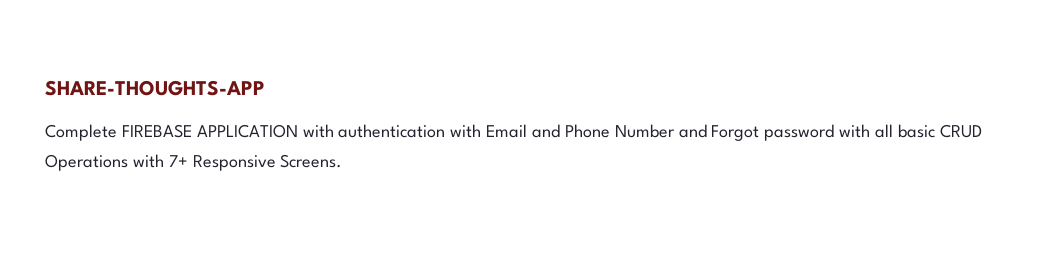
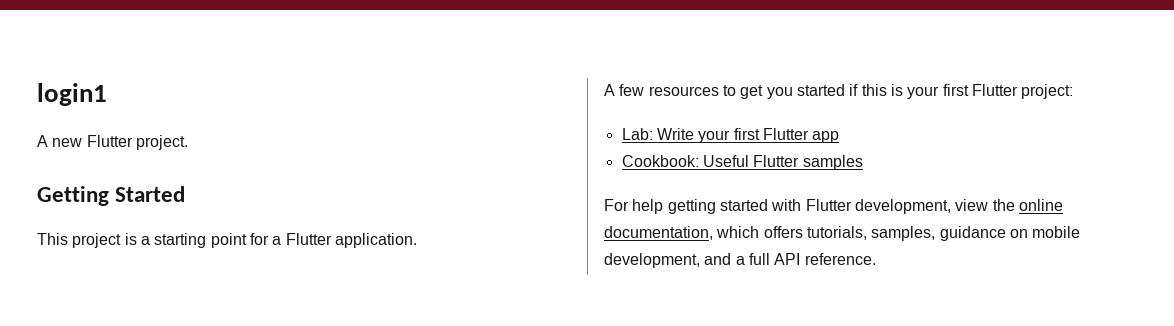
[45,80,265,96] [45,124,982,141] [45,154,343,171] SHARE-THOUGHTS-APP // Complete FIREBASE APPLICATION with authentication with Email and Phone Number and Forgot password with all basic CRUD Operations with 7+ Responsive Screens. -> [37,83,107,106] [37,135,188,150] [37,186,186,206] [37,233,417,248] [604,84,1074,99] [621,128,840,143] [621,155,863,170] [604,199,1063,214] [604,226,1081,241] [604,253,876,268] login1 // A new Flutter project. // Getting Started // This project is a starting point for a Flutter application. // A few resources to get you started if this is your first Flutter project: // Lab: Write your first Flutter app // Cookbook: Useful Flutter samples // For help getting started with Flutter development, view the online documentation, which offers tutorials, samples, guidance on mobile development, and a full API reference.

